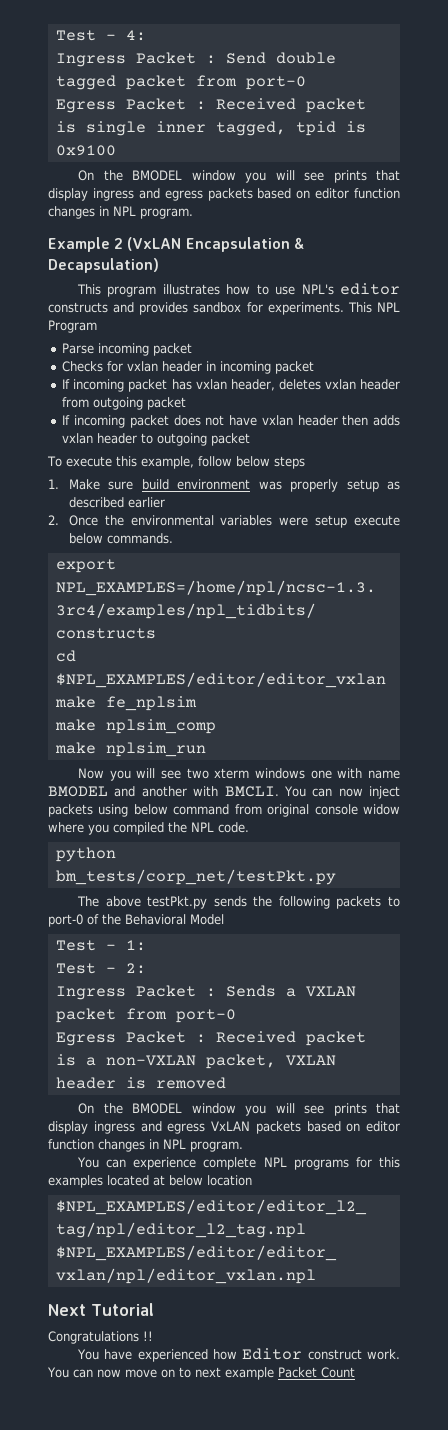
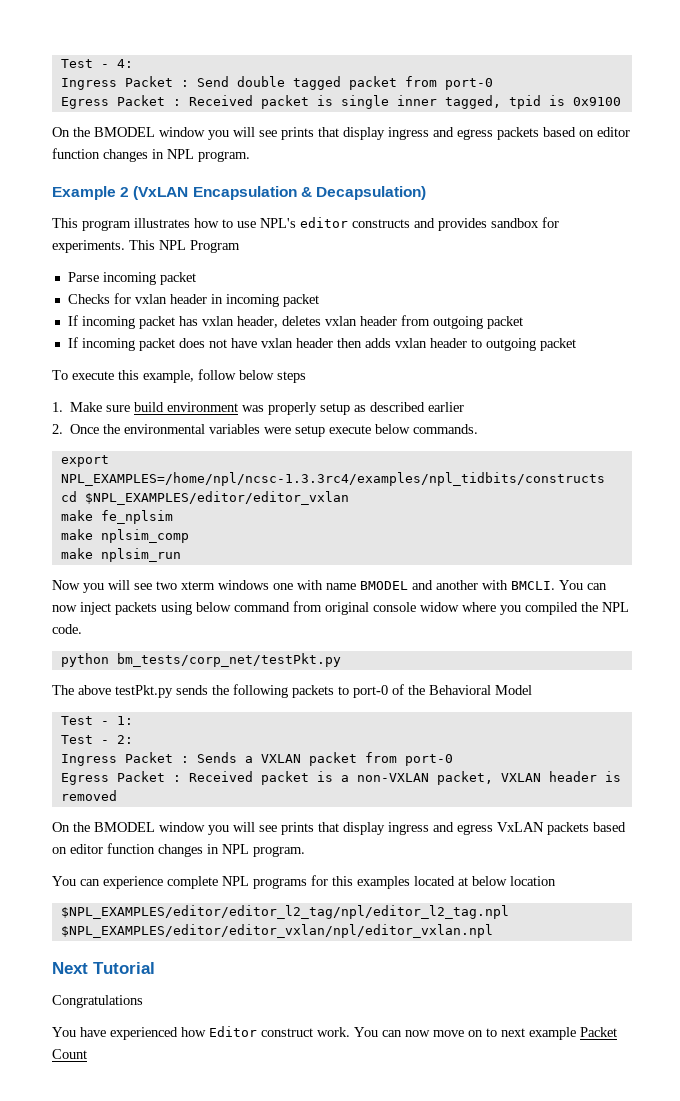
[143,1331,153,1341] !! -> (143, 1001) none

